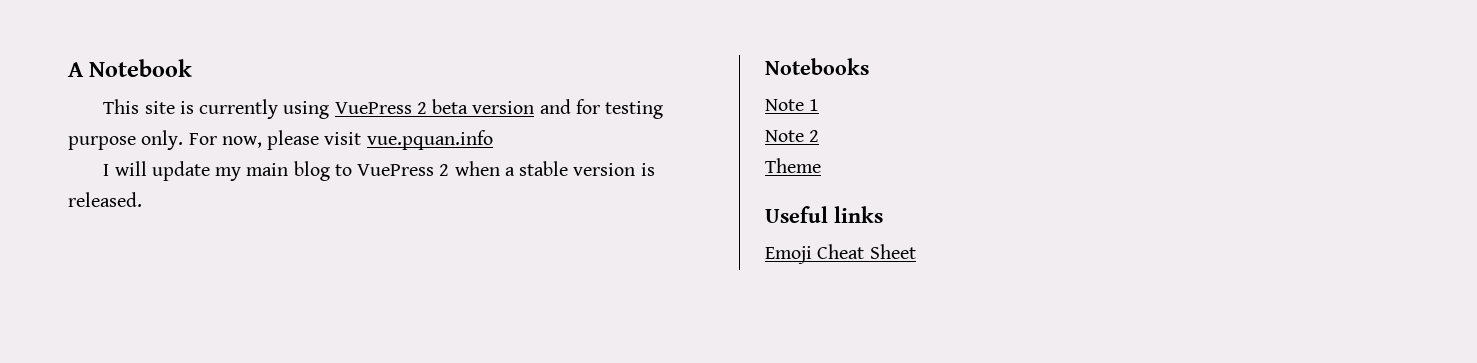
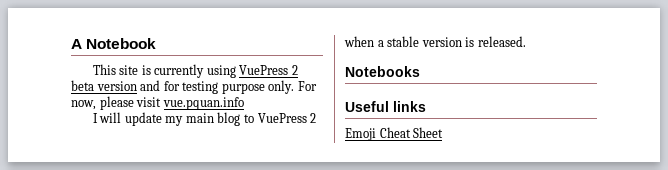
[765,99,820,111] [765,130,820,142] [765,158,821,173] // Note 1 // Note 2 // Theme -> (420, 71) none

